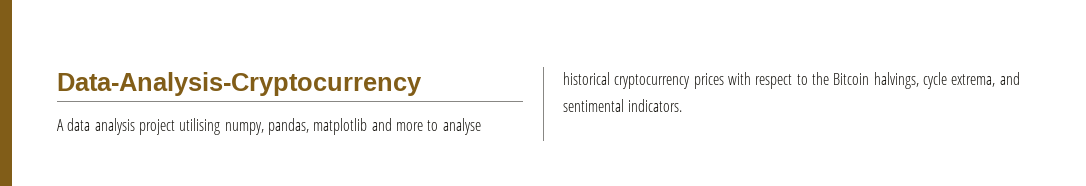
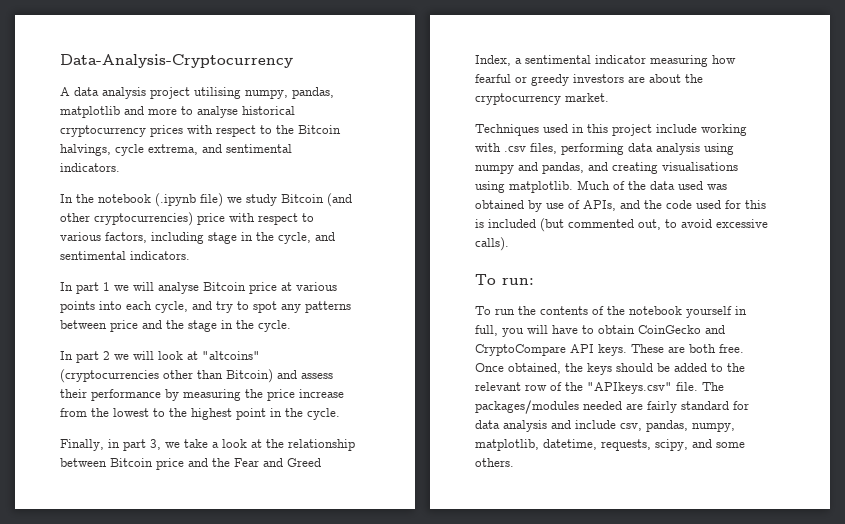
(683, 105) none -> [60,193,352,207] [60,212,314,226] [60,232,335,244] [60,251,190,260] [60,282,337,294] [60,301,351,313] [60,320,291,332] [60,351,260,363] [60,369,333,383] [60,389,344,401] [60,408,340,420] [60,439,355,451] [60,458,321,470] [475,55,736,67] [475,74,703,86] [475,93,609,105] [475,124,747,136] [475,143,734,155] [475,162,738,174] [475,180,727,193] [475,200,766,212] [475,218,768,232] [475,237,509,251] [475,274,534,285] [475,306,747,318] [475,325,725,337] [475,344,744,356] [475,363,745,375] [475,382,724,394] [475,400,749,414] [475,420,735,432] [475,439,745,451] [475,458,514,467] // In the notebook (.ipynb file) we study Bitcoin (and other cryptocurrencies) price with respect to various factors, including stage in the cycle, and sentimental indicators. // In part 1 we will analyse Bitcoin price at various points into each cycle, and try to spot any patterns between price and the stage in the cycle. // In part 2 we will look at "altcoins" (cryptocurrencies other than Bitcoin) and assess their performance by measuring the price increase from the lowest to the highest point in the cycle. // Finally, in part 3, we take a look at the relationship between Bitcoin price and the Fear and Greed Index, a sentimental indicator measuring how fearful or greedy investors are about the cryptocurrency market. // Techniques used in this project include working with .csv files, performing data analysis using numpy and pandas, and creating visualisations using matplotlib. Much of the data used was obtained by use of APIs, and the code used for this is included (but commented out, to avoid excessive calls). // To run: // To run the contents of the notebook yourself in full, you will have to obtain CoinGecko and CryptoCompare API keys. These are both free. Once obtained, the keys should be added to the relevant row of the "APIkeys.csv" file. The packages/modules needed are fairly standard for data analysis and include csv, pandas, numpy, matplotlib, datetime, requests, scipy, and some others.

